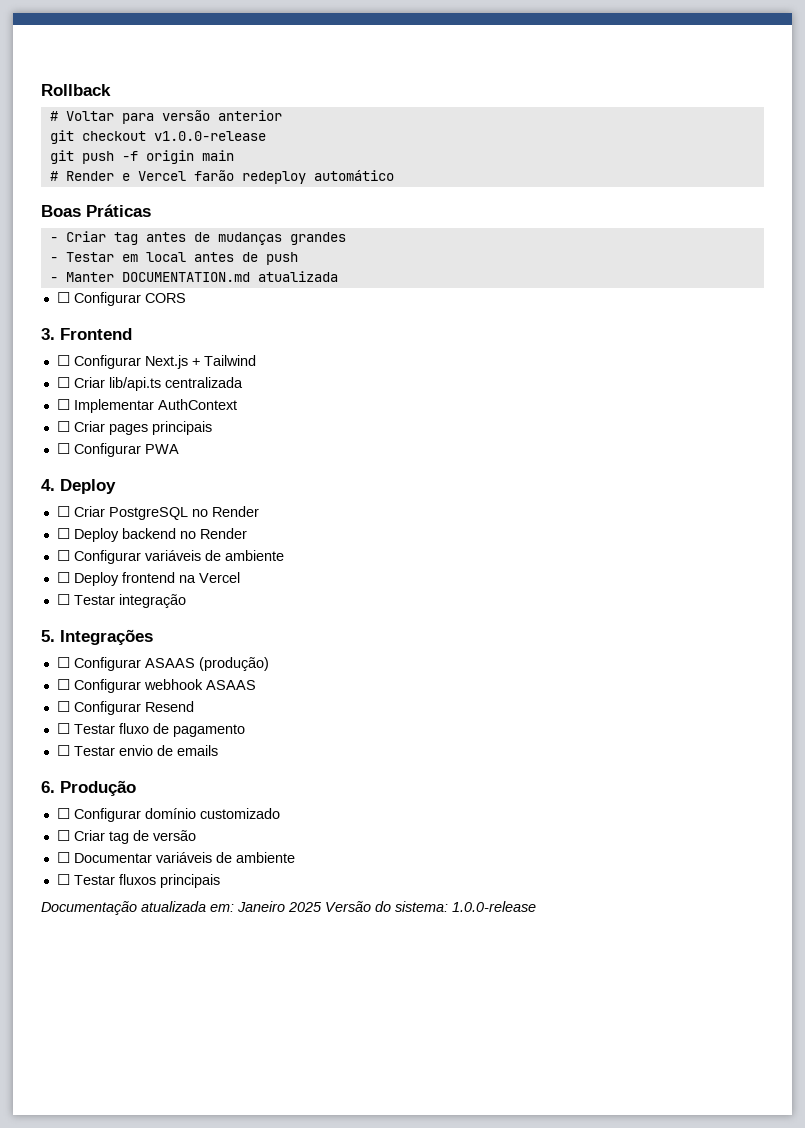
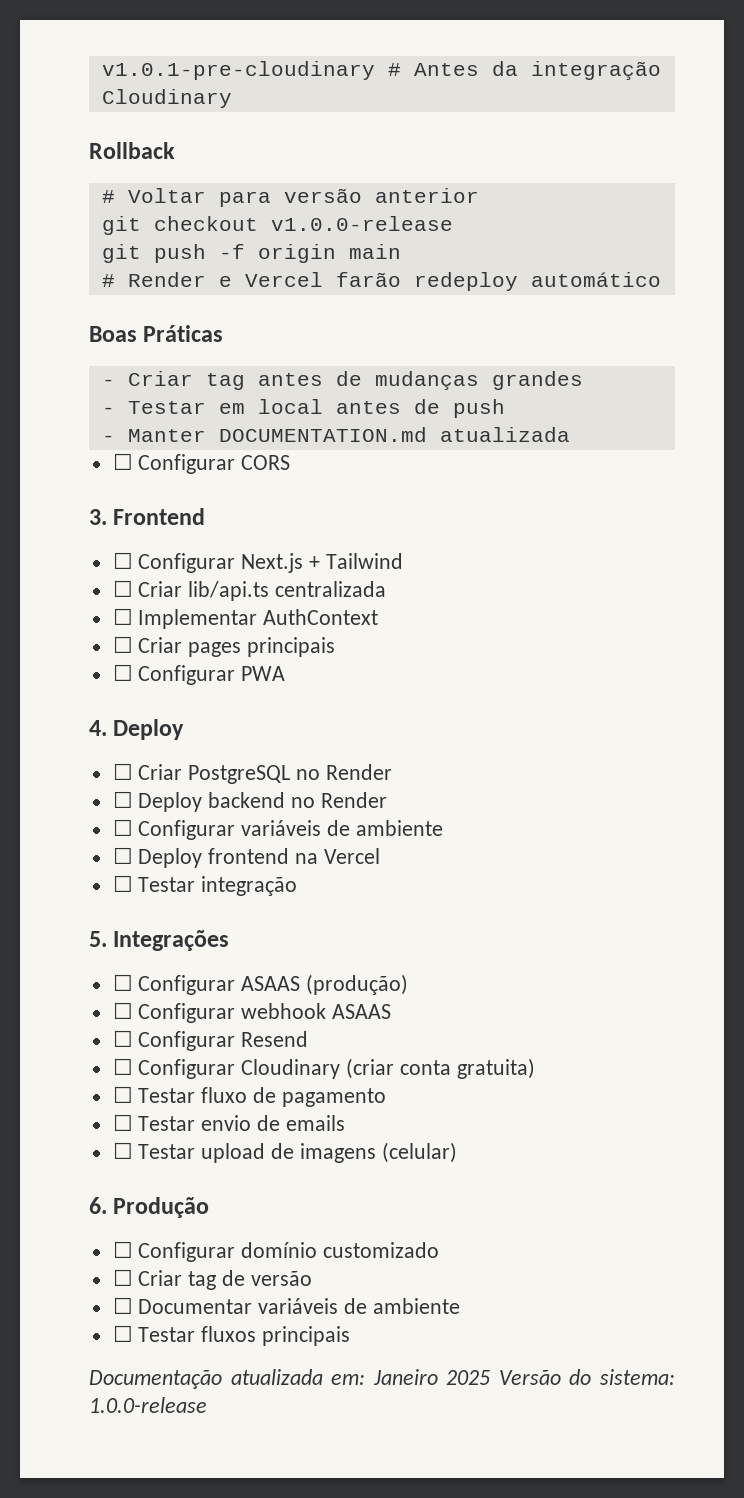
(41, 90) none -> [101,61,661,80] [101,89,232,108] v1.0.1-pre-cloudinary # Antes da integração Cloudinary //
(194, 706) none -> [112,1058,535,1079] // ☐ Configurar Cloudinary (criar conta gratuita)
(218, 750) none -> [112,1142,457,1163] // ☐ Testar upload de imagens (celular)

